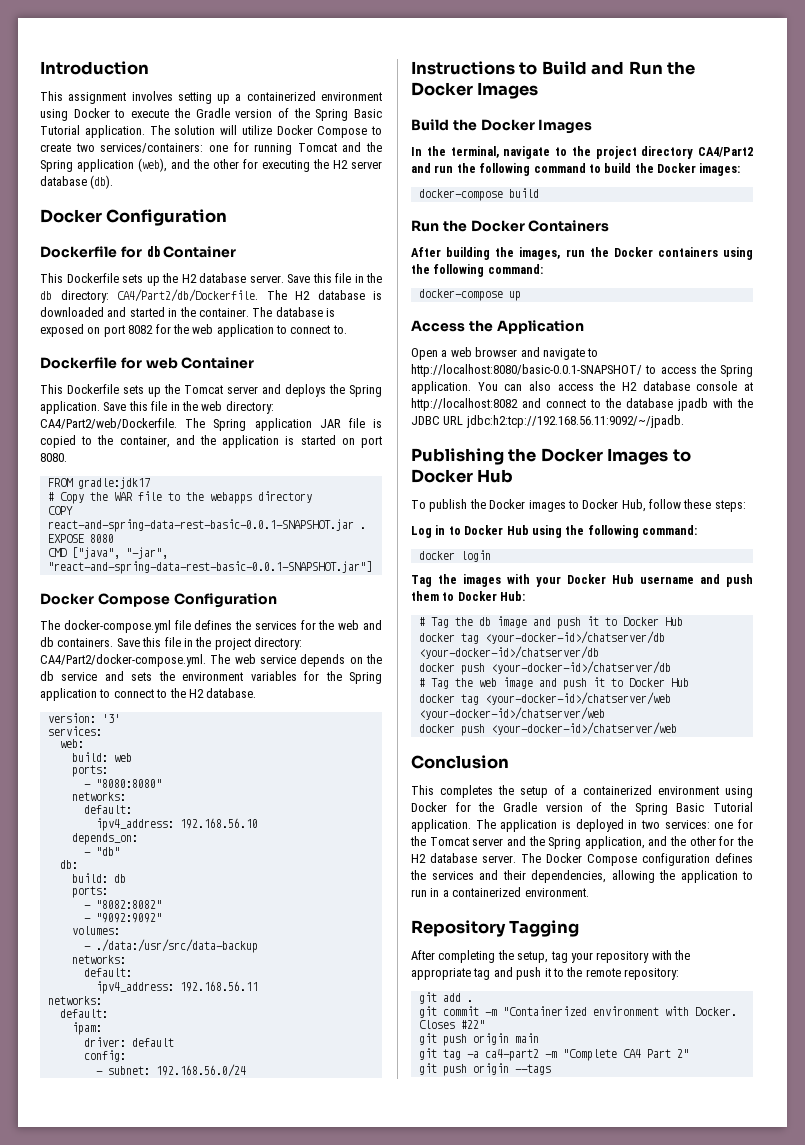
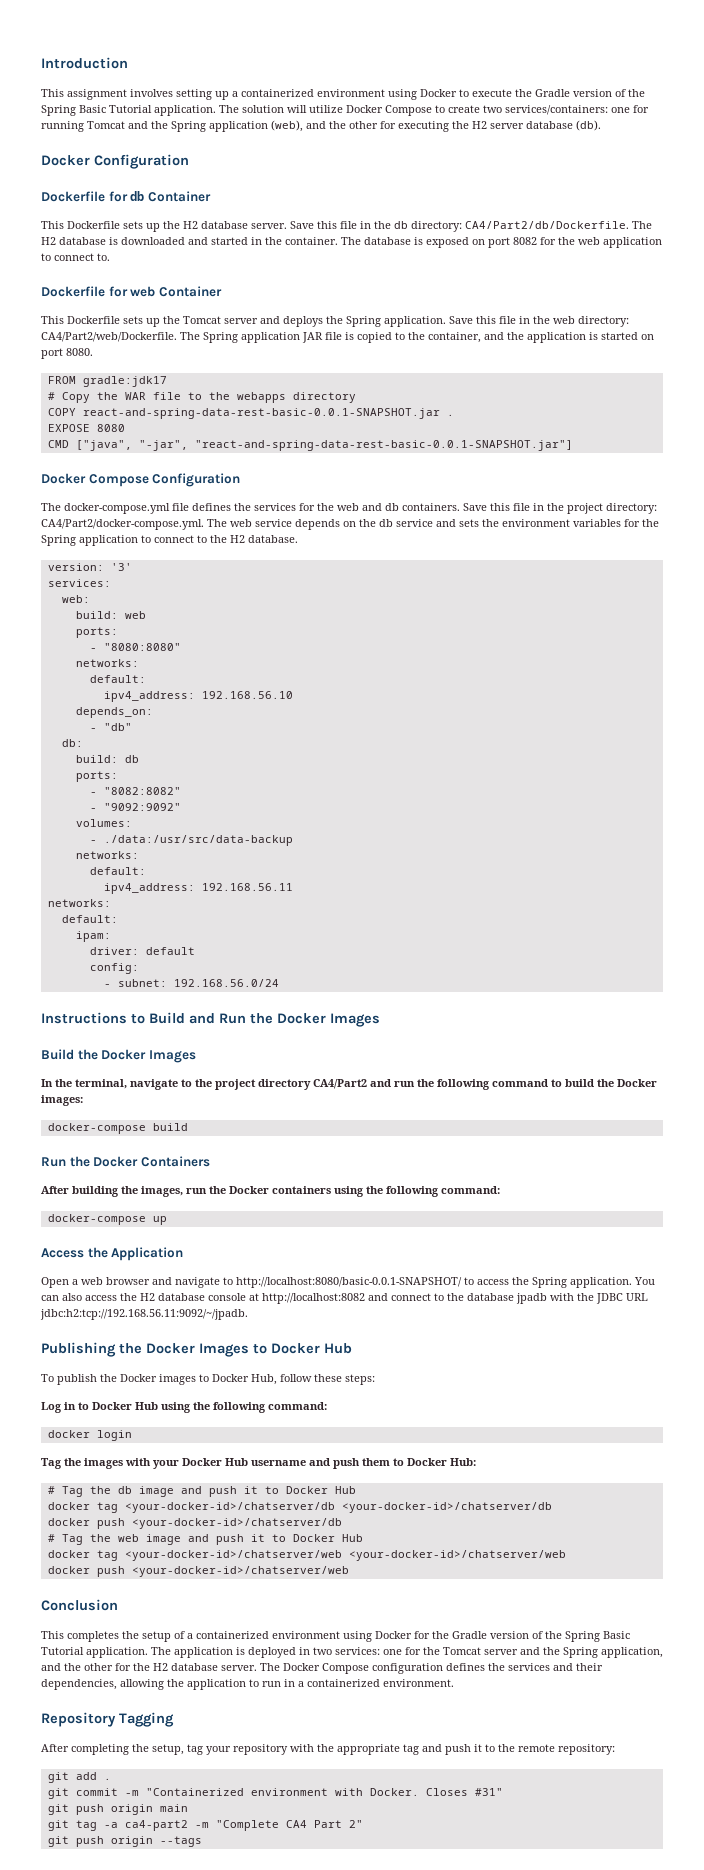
[460,1020,485,1029] #22" -> [474,1788,503,1796] #31"

